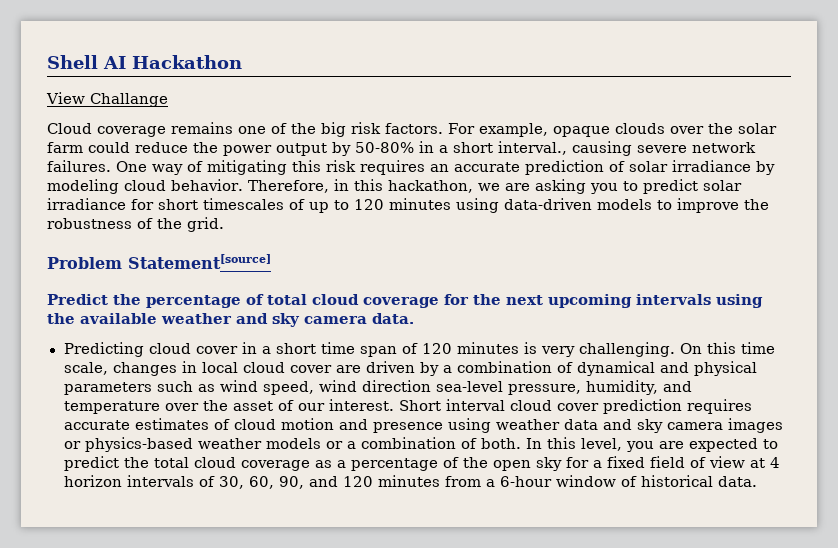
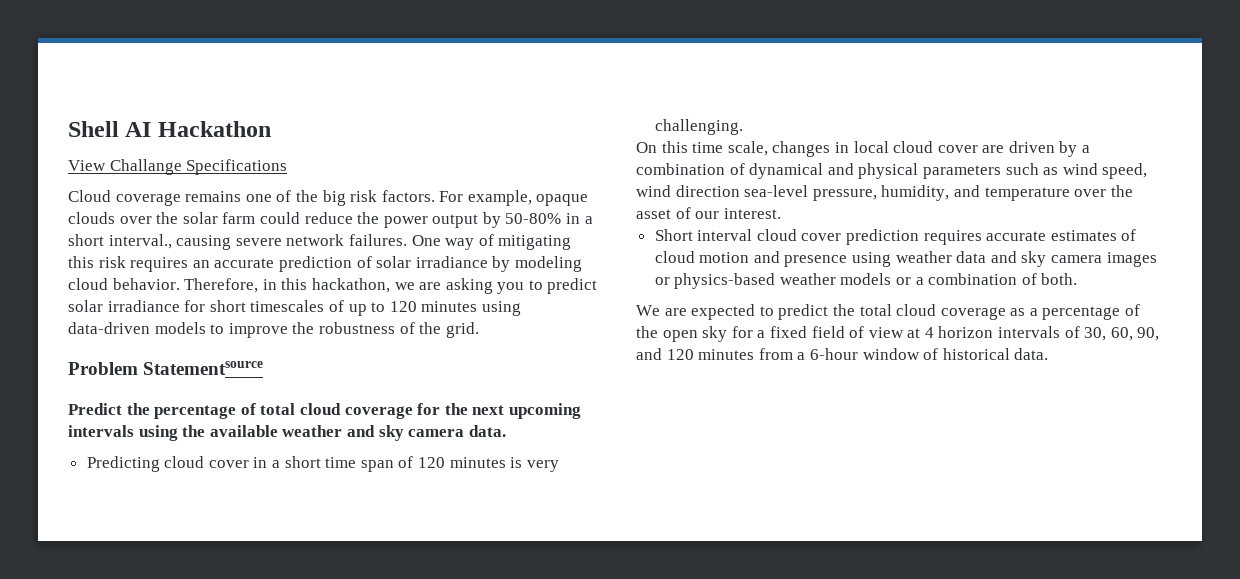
(168, 100) none -> [186,159,288,175] Specifications
[128,254,271,269] Statement[source] -> [143,361,264,375] Statementsource
(675, 349) none -> (743, 127) //
(394, 405) none -> (781, 213) //
[525,437,654,452] In this level, you -> [636,305,660,316] // We

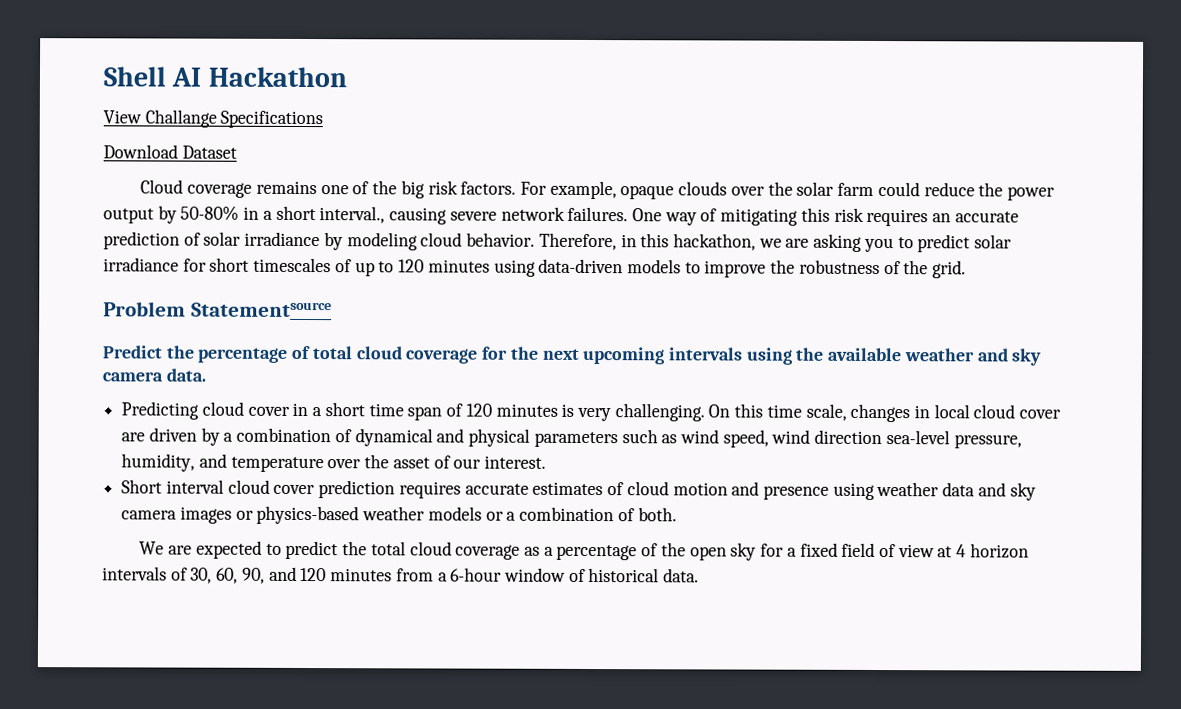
(288, 167) none -> [103,144,237,159] // Download Dataset
(743, 127) // -> (705, 412) none

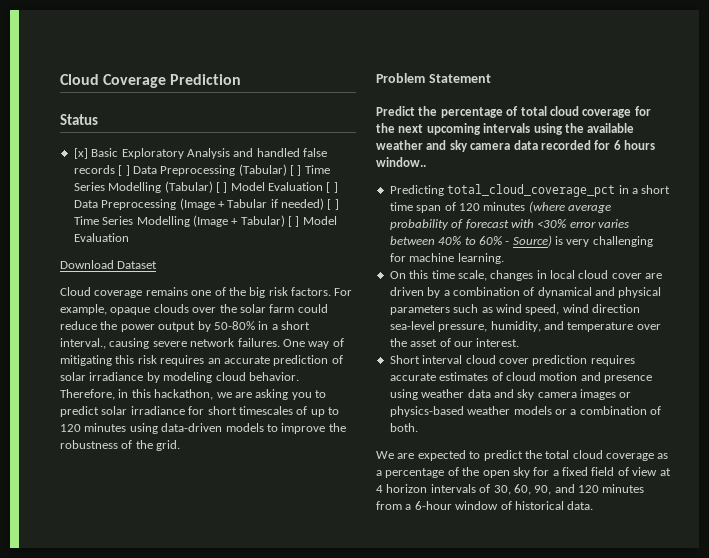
[103,66,348,88] [103,109,324,129] Shell AI Hackathon // View Challange Specifications -> [60,74,242,88] [60,114,98,125] [73,148,327,159] [73,164,330,176] [73,181,338,193] [73,198,339,210] [73,215,337,227] [73,233,129,242] Cloud Coverage Prediction // Status // [x] Basic Exploratory Analysis and handled false records [ ] Data Preprocessing (Tabular) [ ] Time Series Modelling (Tabular) [ ] Model Evaluation [ ] Data Preprocessing (Image + Tabular if needed) [ ] Time Series Modelling (Image + Tabular) [ ] Model Evaluation
[190,301,332,318] Statementsource -> [428,74,491,83] Statement
[165,368,206,382] data. -> [513,140,655,150] [376,157,426,167] data recorded for 6 hours window..
[201,401,290,416] cloud cover -> [447,184,616,197] total_cloud_coverage_pct
[561,403,705,422] is very challenging. -> [528,201,611,213] [389,219,629,230] [389,235,653,247] [389,253,504,264] (where average probability of forecast with <30% error varies between 40% to 60% - Source) is very challenging for machine learning. //

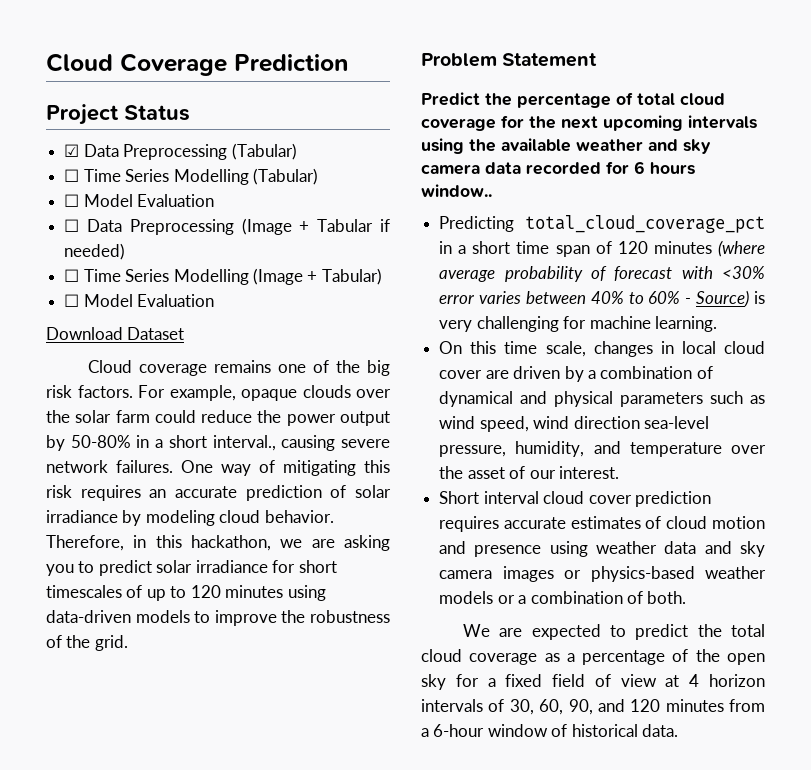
(242, 79) none -> [46,104,119,125] Project
[73,148,327,159] [73,165,130,176] [x] Basic Exploratory Analysis and handled false records [ ] -> [64,144,80,157] ☑
[290,165,302,176] [ ] -> [64,169,80,182] // ☐
[215,182,338,193] [ ] Model Evaluation [ ] -> [64,194,215,207] [64,219,80,232] // ☐ Model Evaluation // ☐
[327,199,339,210] [ ] -> [64,269,80,282] // ☐
[288,216,300,227] [ ] -> [64,294,80,307] // ☐

